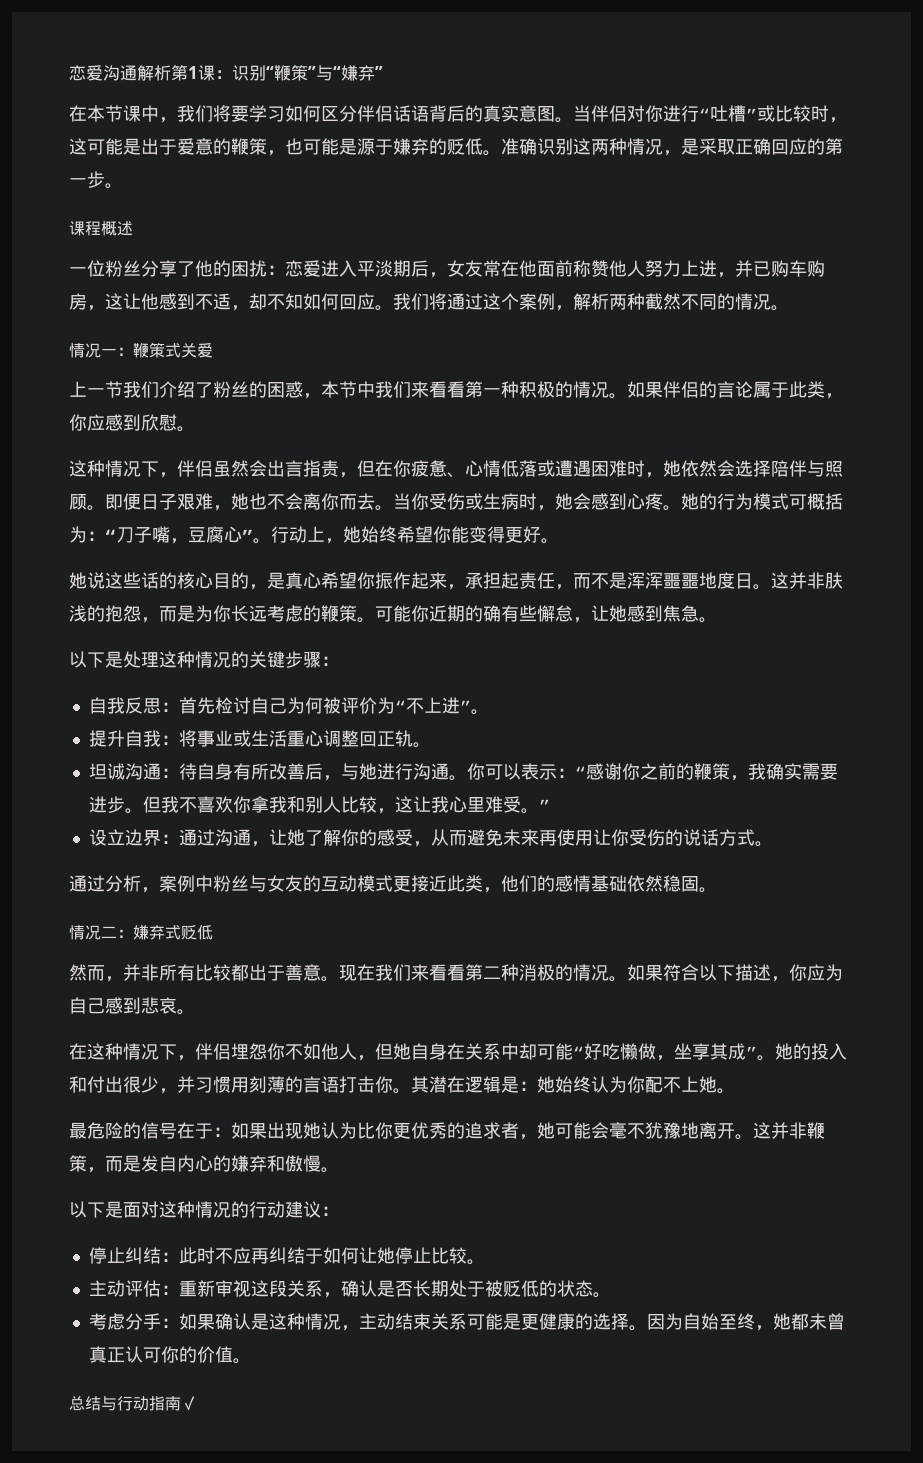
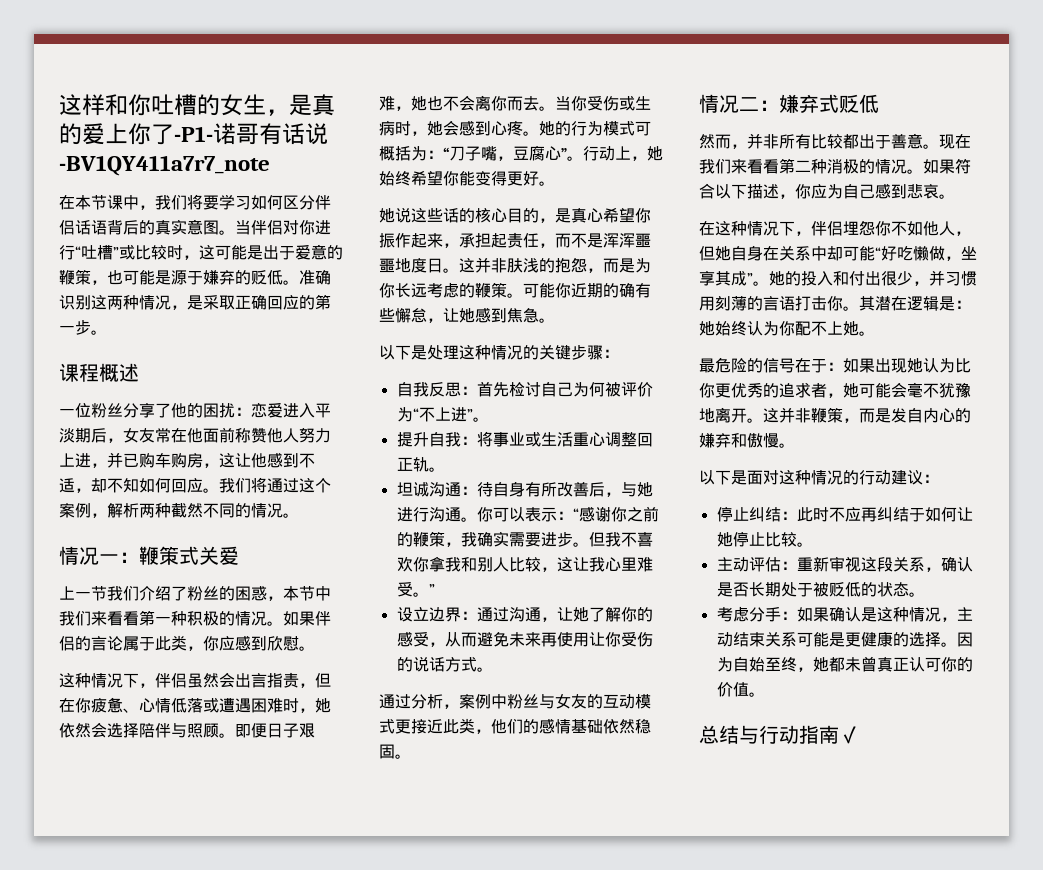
[69,65,383,81] 恋爱沟通解析第1课：识别“鞭策”与“嫌弃” -> [59,94,335,116] [59,123,328,145] [59,155,270,176] 这样和你吐槽的女生，是真的爱上你了-P1-诺哥有话说-BV1QY411a7r7_note

